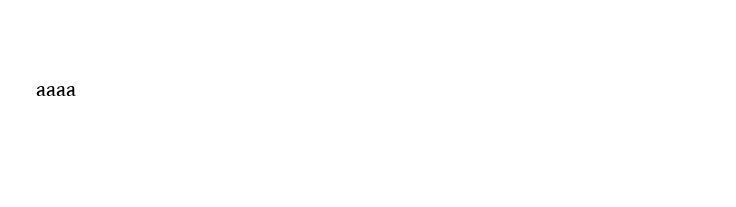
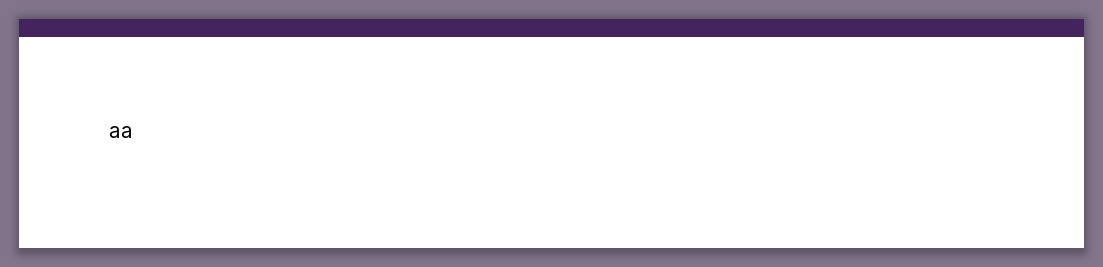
[36,86,76,96] aaaa -> [109,126,133,138] aa

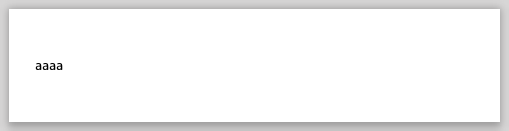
[109,126,133,138] aa -> [35,63,63,70] aaaa

